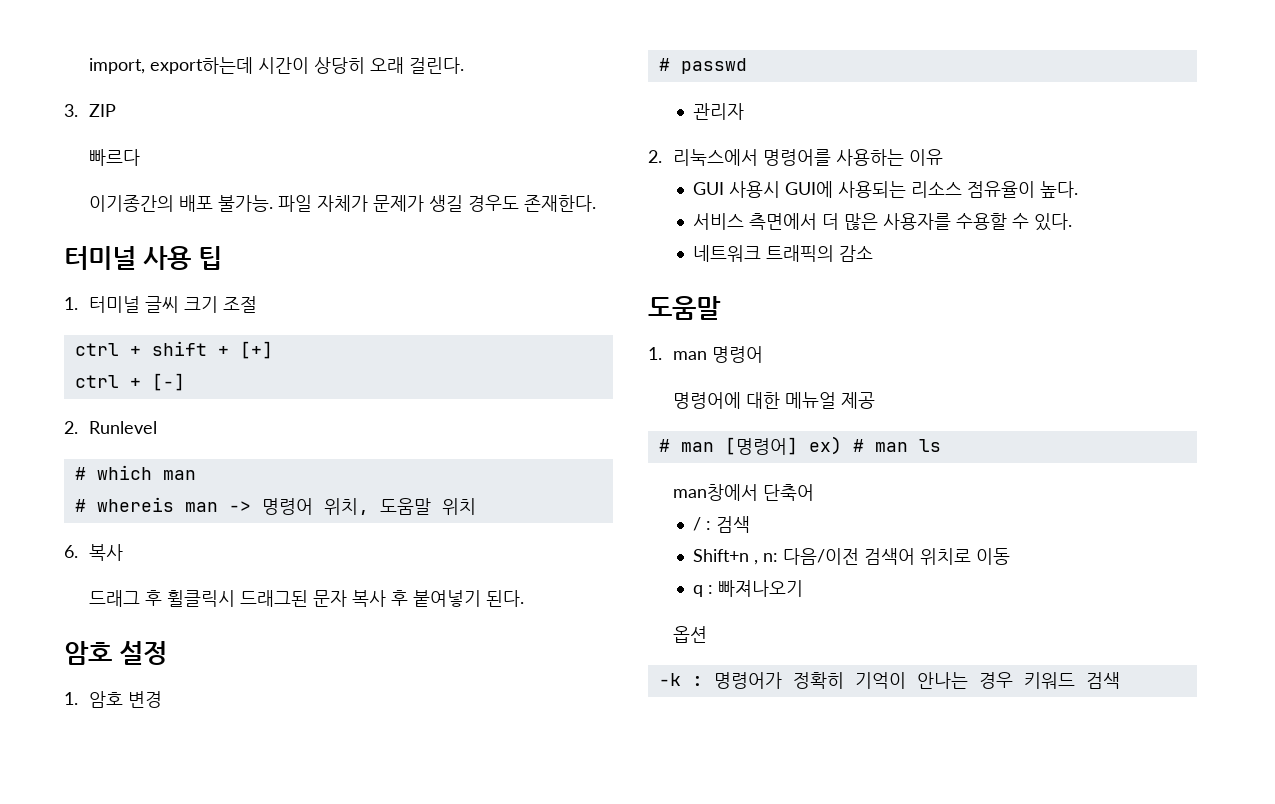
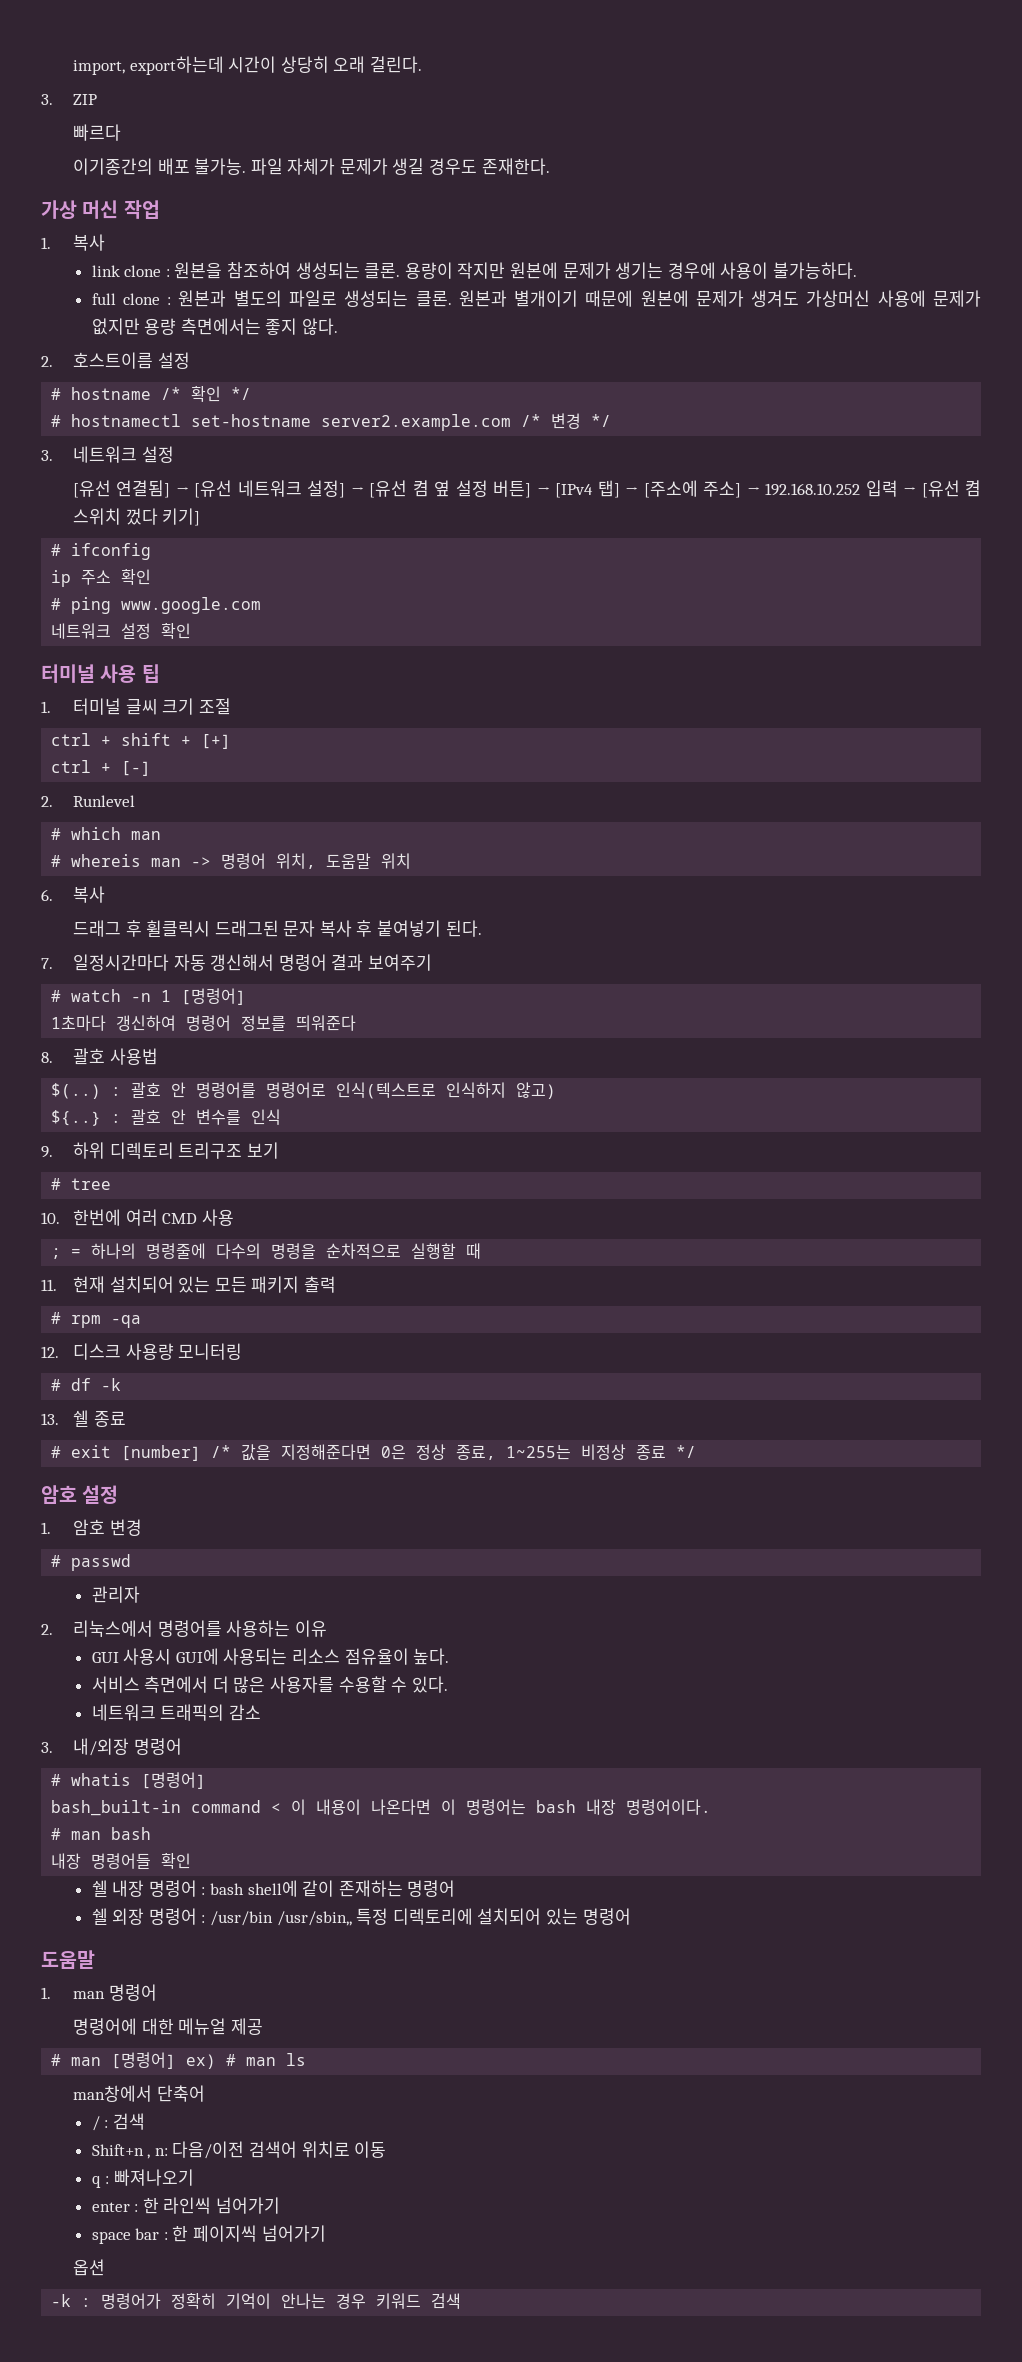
(597, 203) none -> [41,200,160,219] [41,234,105,251] [91,262,857,279] [91,290,982,307] [91,318,338,335] [41,352,190,369] [51,386,252,402] [51,413,612,431] [41,446,174,463] [72,480,981,498] [72,508,201,526] [51,543,152,560] [51,569,152,587] [51,597,262,614] [51,623,192,639] // 가상 머신 작업 // 1. 복사 // link clone : 원본을 참조하여 생성되는 클론. 용량이 작지만 원본에 문제가 생기는 경우에 사용이 불가능하다. // full clone : 원본과 별도의 파일로 생성되는 클론. 원본과 별개이기 때문에 원본에 문제가 생겨도 가상머신 사용에 문제가 없지만 용량 측면에서는 좋지 않다. // 2. 호스트이름 설정 // # hostname /* 확인 */ // # hostnamectl set-hostname server2.example.com /* 변경 */ // 3. 네트워크 설정 // [유선 연결됨] → [유선 네트워크 설정] → [유선 켬 옆 설정 버튼] → [IPv4 탭] → [주소에 주소] → 192.168.10.252 입력 → [유선 켬 스위치 껐다 키기] // # ifconfig // ip 주소 확인 // # ping www.google.com // 네트워크 설정 확인
(525, 598) none -> [41,954,432,971] [51,988,247,1005] [51,1015,357,1031] [41,1048,158,1065] [51,1082,557,1099] [51,1109,282,1126] [41,1142,279,1159] [51,1178,112,1190] [41,1209,234,1226] [51,1243,482,1259] [41,1276,336,1293] [51,1312,142,1328] [41,1343,243,1360] [51,1378,122,1391] [41,1410,126,1427] [51,1444,697,1461] // 7. 일정시간마다 자동 갱신해서 명령어 결과 보여주기 // # watch -n 1 [명령어] // 1초마다 갱신하여 명령어 정보를 띄워준다 // 8. 괄호 사용법 // $(..) : 괄호 안 명령어를 명령어로 인식(텍스트로 인식하지 않고) // ${..} : 괄호 안 변수를 인식 // 9. 하위 디렉토리 트리구조 보기 // # tree // 10. 한번에 여러 CMD 사용 // ; = 하나의 명령줄에 다수의 명령을 순차적으로 실행할 때 // 11. 현재 설치되어 있는 모든 패키지 출력 // # rpm -qa // 12. 디스크 사용량 모니터링 // # df -k // 13. 쉘 종료 // # exit [number] /* 값을 지정해준다면 0은 정상 종료, 1~255는 비정상 종료 */
(874, 253) none -> [41,1738,182,1756] [51,1772,207,1789] [51,1799,712,1816] [51,1827,152,1840] [51,1853,192,1869] [91,1880,456,1897] [91,1908,631,1926] // 3. 내/외장 명령어 // # whatis [명령어] // bash_built-in command < 이 내용이 나온다면 이 명령어는 bash 내장 명령어이다. // # man bash // 내장 명령어들 확인 // 쉘 내장 명령어 : bash shell에 같이 존재하는 명령어 // 쉘 외장 명령어 : /usr/bin /usr/sbin,, 특정 디렉토리에 설치되어 있는 명령어
(804, 588) none -> [91,2197,280,2214] [91,2225,326,2244] // enter : 한 라인씩 넘어가기 // space bar : 한 페이지씩 넘어가기

